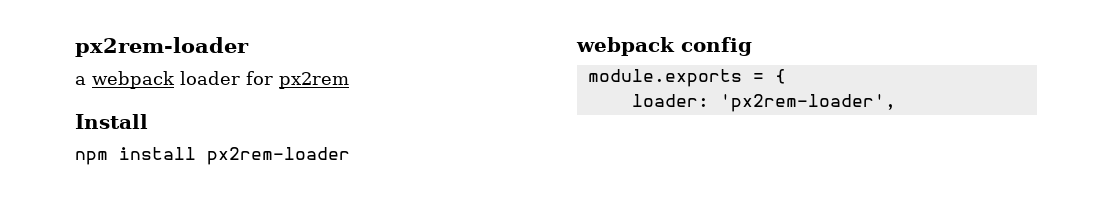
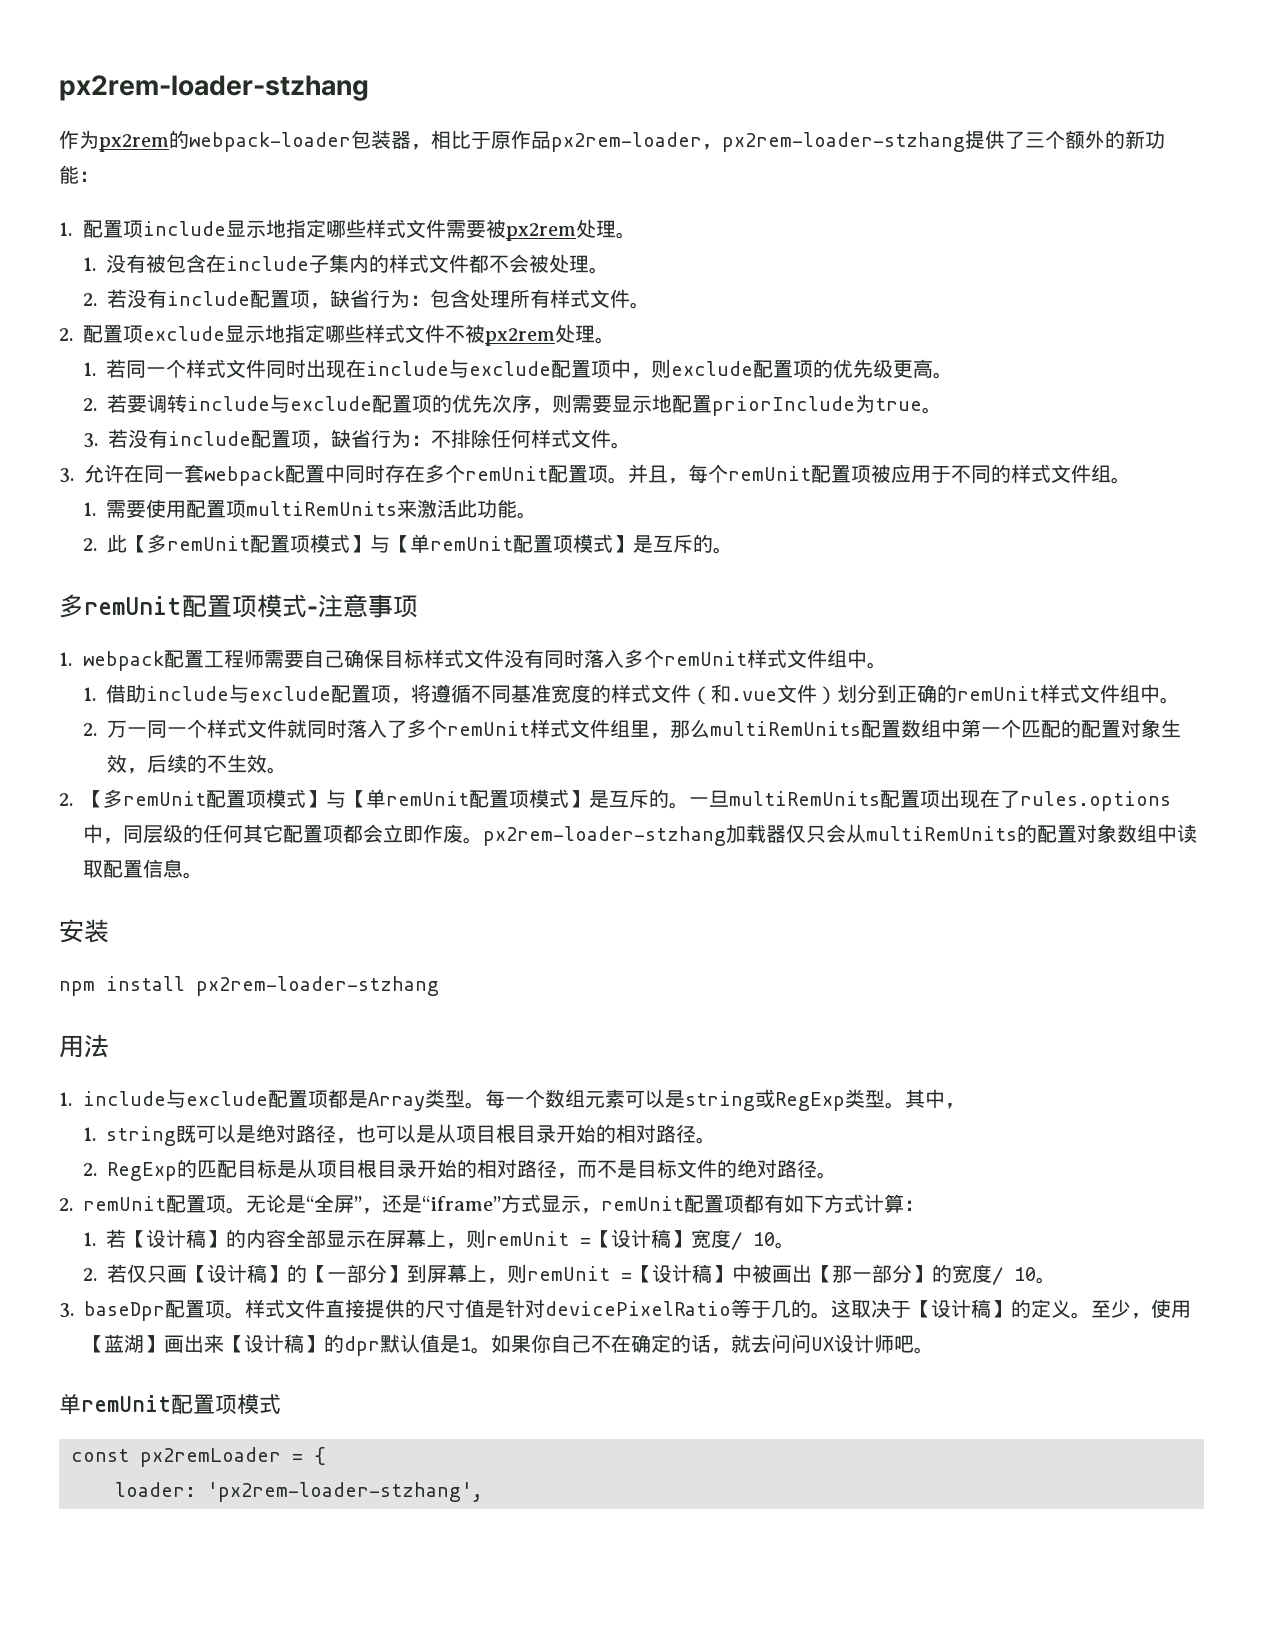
[75,37,249,57] [75,71,349,89] [75,114,148,129] [75,147,350,165] [576,37,752,56] [587,69,742,87] px2rem-loader // a webpack loader for px2rem // Install // npm install px2rem-loader // webpack config // module.exports -> [59,75,369,101] [59,130,1165,152] [59,165,99,184] [59,219,636,241] [82,254,610,274] [82,289,650,309] [59,324,615,346] [82,359,954,379] [82,394,942,416] [82,429,631,449] [59,464,1131,486] [82,499,538,519] [82,534,733,554] [59,594,418,618] [59,649,887,671] [82,684,1181,705] [82,719,1181,739] [106,754,287,774] [59,789,1171,811] [83,824,1197,846] [83,859,203,879] [59,919,109,943] [59,976,439,996] [59,1034,109,1058] [59,1089,965,1111] [82,1124,717,1146] [82,1159,837,1181] [59,1194,924,1214] [82,1229,796,1250] [82,1264,1056,1285] [59,1299,1191,1321] [84,1334,934,1356] [59,1394,281,1415] [71,1447,281,1467] px2rem-loader-stzhang // 作为px2rem的webpack-loader包装器，相比于原作品px2rem-loader，px2rem-loader-stzhang提供了三个额外的新功能： // 1.配置项include显示地指定哪些样式文件需要被px2rem处理。 // 1.没有被包含在include子集内的样式文件都不会被处理。 // 2.若没有include配置项，缺省行为：包含处理所有样式文件。 // 2.配置项exclude显示地指定哪些样式文件不被px2rem处理。 // 1.若同一个样式文件同时出现在include与exclude配置项中，则exclude配置项的优先级更高。 // 2.若要调转include与exclude配置项的优先次序，则需要显示地配置priorInclude为true。 // 3.若没有include配置项，缺省行为：不排除任何样式文件。 // 3.允许在同一套webpack配置中同时存在多个remUnit配置项。并且，每个remUnit配置项被应用于不同的样式文件组。 // 1.需要使用配置项multiRemUnits来激活此功能。 // 2.此【多remUnit配置项模式】与【单remUnit配置项模式】是互斥的。 // 多remUnit配置项模式-注意事项 // 1. webpack配置工程师需要自己确保目标样式文件没有同时落入多个remUnit样式文件组中。 // 1.借助include与exclude配置项，将遵循不同基准宽度的样式文件（和.vue文件）划分到正确的remUnit样式文件组中。 // 2.万一同一个样式文件就同时落入了多个remUnit样式文件组里，那么multiRemUnits配置数组中第一个匹配的配置对象生效，后续的不生效。 // 2.【多remUnit配置项模式】与【单remUnit配置项模式】是互斥的。一旦multiRemUnits配置项出现在了rules.options中，同层级的任何其它配置项都会立即作废。px2rem-loader-stzhang加载器仅只会从multiRemUnits的配置对象数组中读取配置信息。 // 安装 // npm install px2rem-loader-stzhang // 用法 // 1. include与exclude配置项都是Array类型。每一个数组元素可以是string或RegExp类型。其中， // 1. string既可以是绝对路径，也可以是从项目根目录开始的相对路径。 // 2. RegExp的匹配目标是从项目根目录开始的相对路径，而不是目标文件的绝对路径。 // 2. remUnit配置项。无论是“全屏”，还是“iframe”方式显示，remUnit配置项都有如下方式计算： // 1.若【设计稿】的内容全部显示在屏幕上，则remUnit =【设计稿】宽度/ 10。 // 2.若仅只画【设计稿】的【一部分】到屏幕上，则remUnit =【设计稿】中被画出【那一部分】的宽度/ 10。 // 3. baseDpr配置项。样式文件直接提供的尺寸值是针对devicePixelRatio等于几的。这取决于【设计稿】的定义。至少，使用【蓝湖】画出来【设计稿】的dpr默认值是1。如果你自己不在确定的话，就去问问UX设计师吧。 // 单remUnit配置项模式 // const px2remLoader
[719,94,896,112] 'px2rem-loader', -> [207,1482,483,1502] 'px2rem-loader-stzhang',

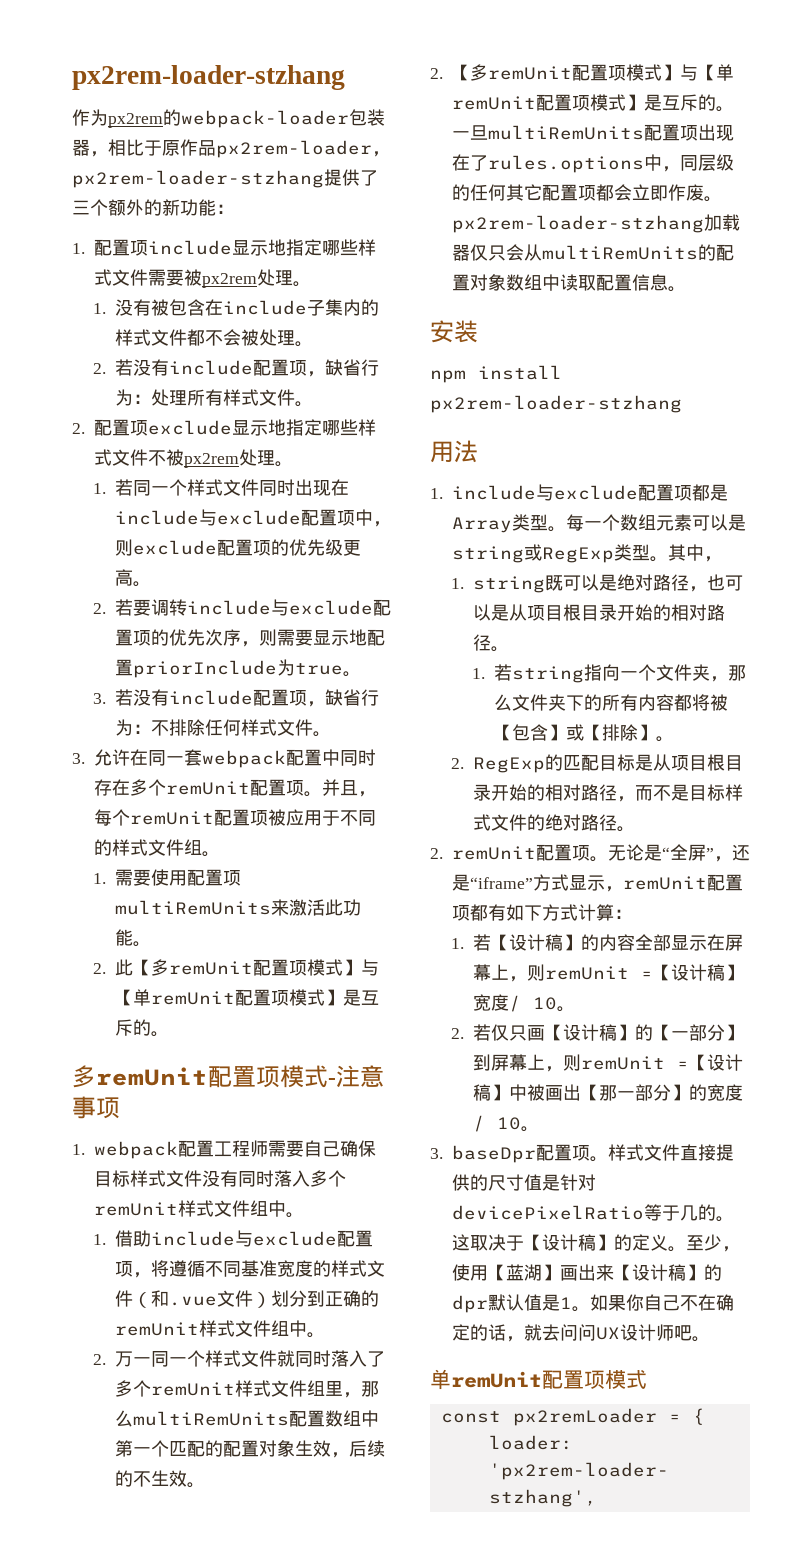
[429,289,470,308] 包含 -> (151, 399) none
(717, 1140) none -> [471,664,746,683] [493,694,728,711] [493,724,674,742] // 1.若string指向一个文件夹，那么文件夹下的所有内容都将被【包含】或【排除】。
(677, 1168) none -> [724,784,743,801] [472,814,491,831] 样式

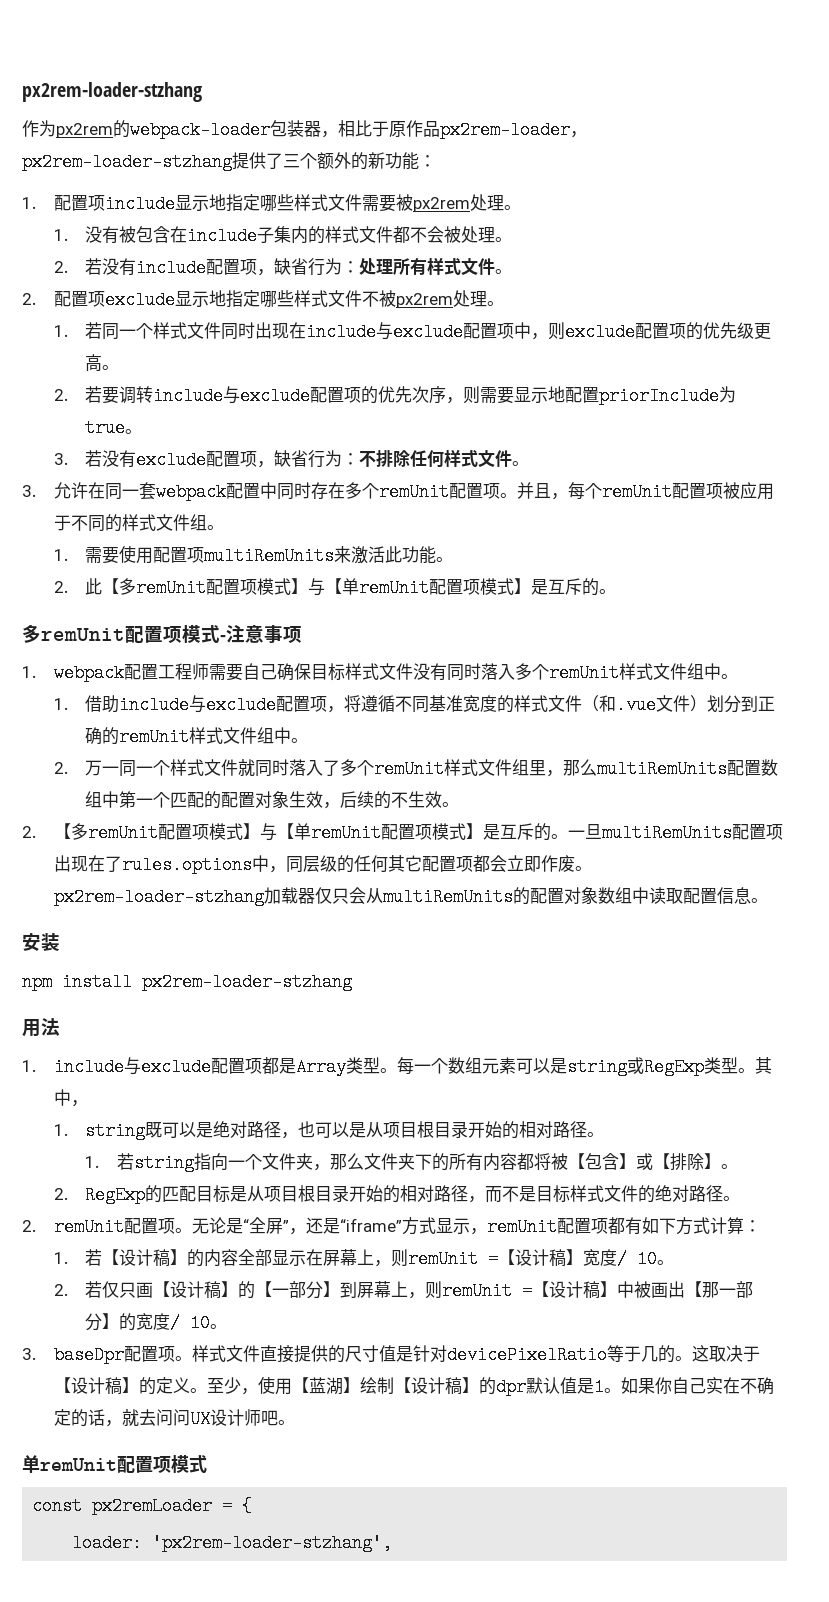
[168,690,253,705] include -> [136,451,207,469] exclude
[559,1264,614,1281] 画出来 -> [359,1377,394,1394] 绘制
[679,1294,716,1311] 不在 -> [705,1377,757,1394] 实在不

